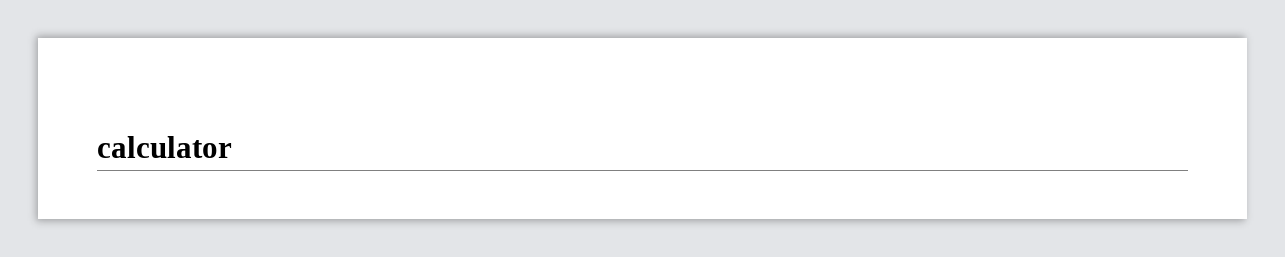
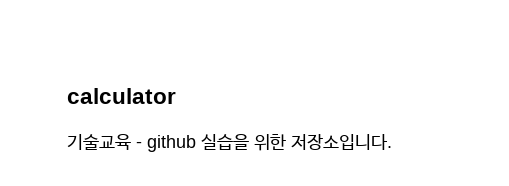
(232, 147) none -> [67,134,392,152] // 기술교육 - github 실습을 위한 저장소입니다.

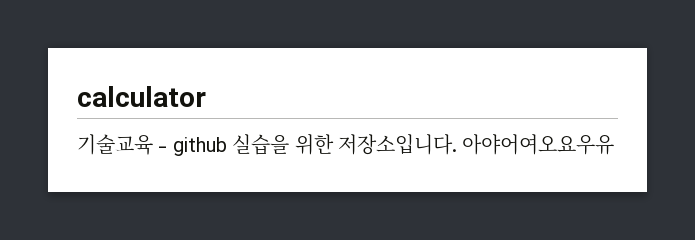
(392, 142) none -> [462,134,615,155] 아야어여오요우유

